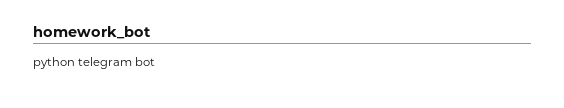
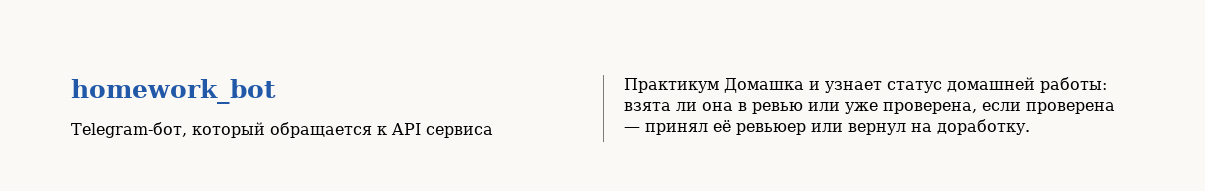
[33,57,156,69] python telegram bot -> [71,122,493,138] [624,77,1107,93] [624,102,1115,114] [624,119,1030,135] Telegram-бот, который обращается к API сервиса Практикум Домашка и узнает статус домашней работы: взята ли она в ревью или уже проверена, если проверена — принял её ревьюер или вернул на доработку.

